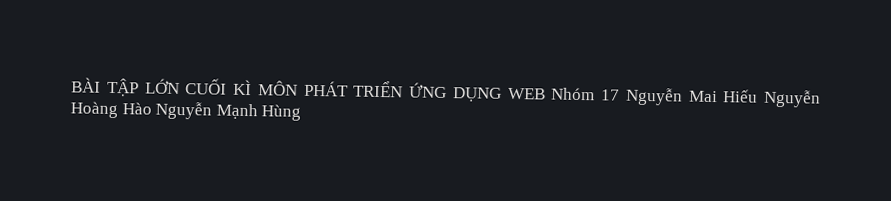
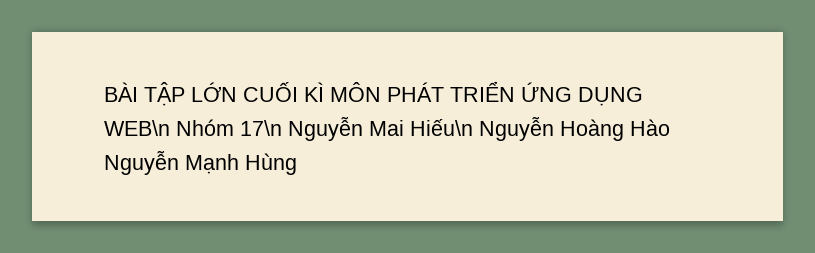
[507,87,620,101] WEB Nhóm 17 -> [104,119,282,136] WEB\n Nhóm 17\n
[723,89,759,103] Hiếu -> [410,119,473,136] Hiếu\n

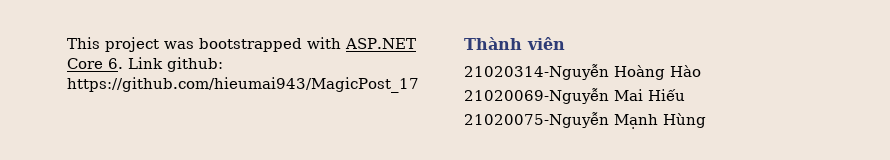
[104,81,643,106] [104,117,670,141] [104,151,179,175] BÀI TẬP LỚN CUỐI KÌ MÔN PHÁT TRIỂN ỨNG DỤNG WEB\n Nhóm 17\n Nguyễn Mai Hiếu\n Nguyễn Hoàng Hào Nguyễn -> [67,37,416,52] [67,57,223,72] [67,77,419,93] [464,37,565,50] [464,64,701,80] [464,88,685,104] [464,112,609,128] This project was bootstrapped with ASP.NET Core 6. Link github: https://github.com/hieumai943/MagicPost_17 // Thành viên // 21020314-Nguyễn Hoàng Hào // 21020069-Nguyễn Mai Hiếu // 21020075-Nguyễn

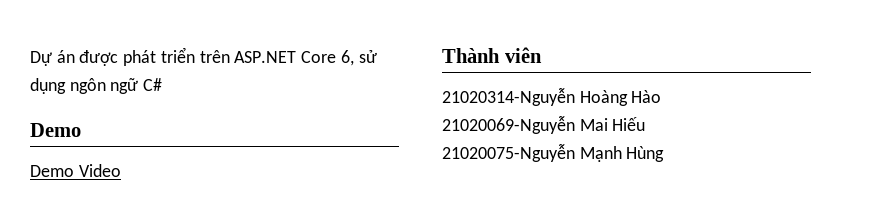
[67,37,416,52] [67,57,223,72] [67,77,419,93] This project was bootstrapped with ASP.NET Core 6. Link github: https://github.com/hieumai943/MagicPost_17 -> [30,47,377,66] [30,78,163,94] [30,123,81,137] [30,164,121,177] Dự án được phát triển trên ASP.NET Core 6, sử dụng ngôn ngữ C# // Demo // Demo Video

